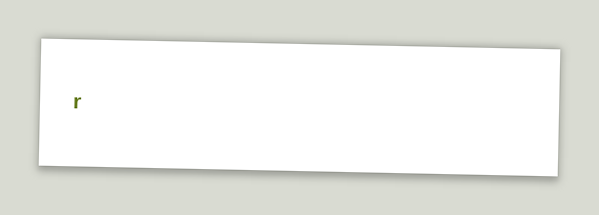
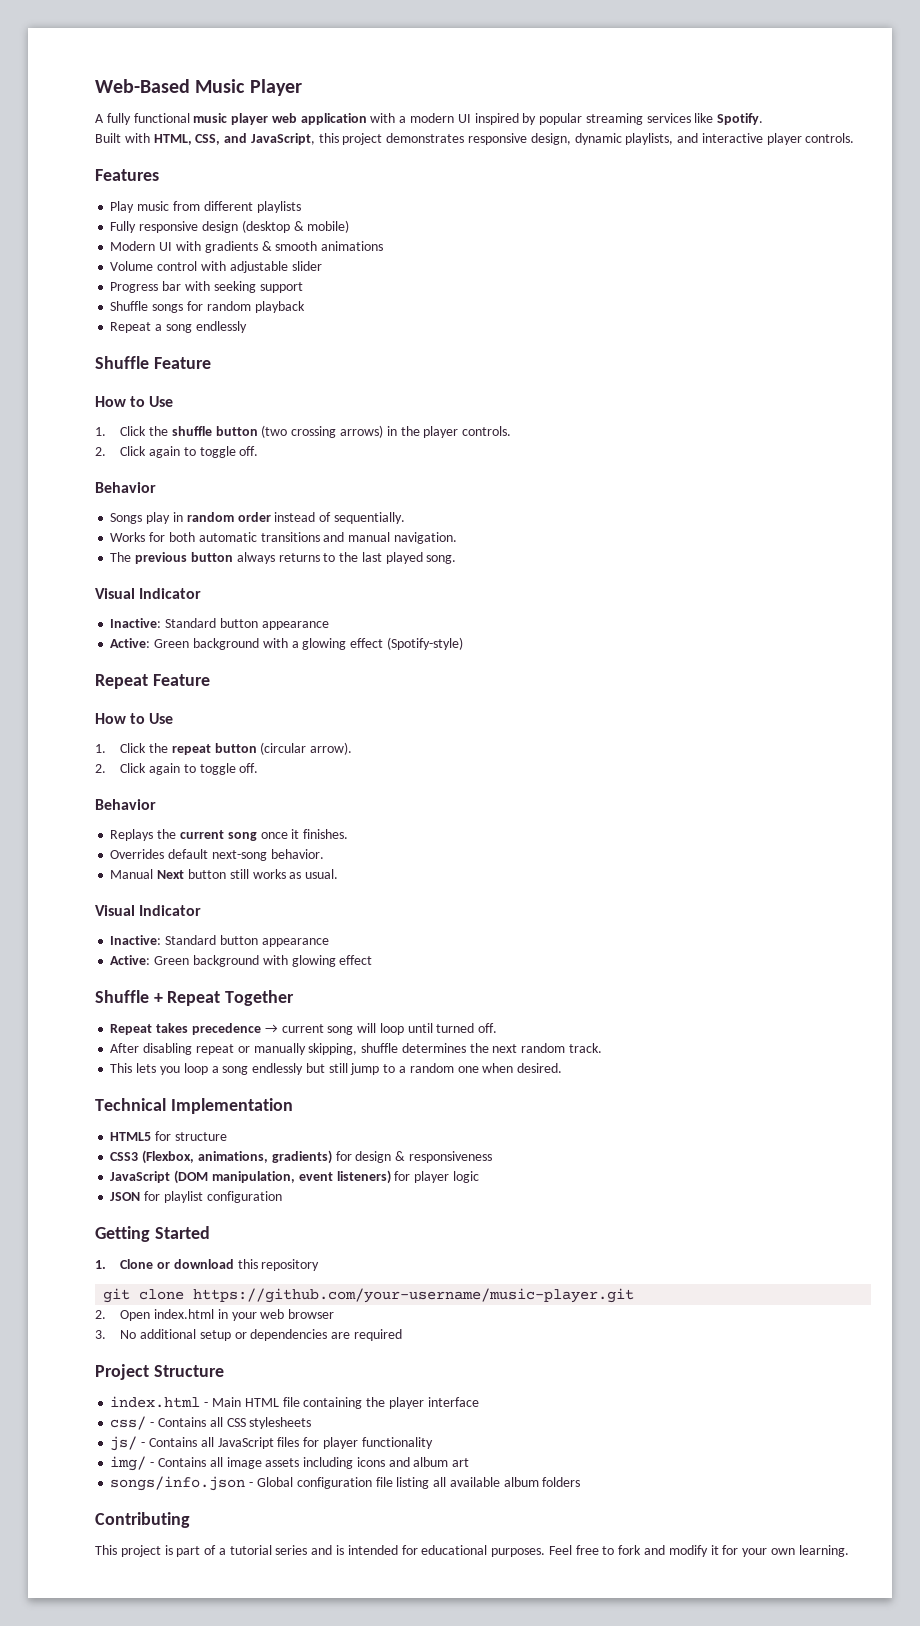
[72,96,82,109] r -> [95,79,302,96] [95,113,764,125] [95,133,855,145] [95,169,159,181] [110,201,301,213] [110,220,350,233] [110,241,384,253] [110,261,322,273] [110,281,303,293] [110,301,305,313] [110,321,247,333] [95,356,211,369] [95,396,174,407] [95,425,512,438] [95,446,259,458] [95,482,156,493] [110,512,405,524] [110,532,457,544] [110,552,457,564] [95,588,202,599] [110,618,329,630] [110,637,463,650] [95,674,210,689] [95,713,174,724] [95,742,353,755] [95,763,259,775] [95,799,156,810] [110,829,349,841] [110,849,324,861] [110,869,339,879] [95,905,202,916] [110,935,329,947] [110,955,373,967] [95,990,295,1006] [110,1023,498,1035] [110,1043,602,1055] [110,1063,563,1075] [95,1098,293,1114] [110,1131,227,1141] [110,1150,492,1164] [110,1170,479,1184] [110,1191,282,1203] [95,1226,210,1242] [95,1259,320,1271] [103,1288,635,1303] [95,1309,335,1321] [95,1329,403,1341] [95,1364,224,1380] [110,1396,479,1409] [110,1416,312,1430] [110,1436,433,1451] [110,1456,470,1471] [110,1476,581,1491] [95,1512,190,1528] [95,1545,849,1557] Web-Based Music Player // A fully functional music player web application with a modern UI inspired by popular streaming services like Spotify. // Built with HTML, CSS, and JavaScript, this project demonstrates responsive design, dynamic playlists, and interactive player controls. // Features // Play music from different playlists // Fully responsive design (desktop & mobile) // Modern UI with gradients & smooth animations // Volume control with adjustable slider // Progress bar with seeking support // Shuffle songs for random playback // Repeat a song endlessly // Shuffle Feature // How to Use // 1. Click the shuffle button (two crossing arrows) in the player controls. // 2. Click again to toggle off. // Behavior // Songs play in random order instead of sequentially. // Works for both automatic transitions and manual navigation. // The previous button always returns to the last played song. // Visual Indicator // Inactive: Standard button appearance // Active: Green background with a glowing effect (Spotify-style) // Repeat Feature // How to Use // 1. Click the repeat button (circular arrow). // 2. Click again to toggle off. // Behavior // Replays the current song once it finishes. // Overrides default next-song behavior. // Manual Next button still works as usual. // Visual Indicator // Inactive: Standard button appearance // Active: Green background with glowing effect // Shuffle + Repeat Together // Repeat takes precedence → current song will loop until turned off. // After disabling repeat or manually skipping, shuffle determines the next random track. // This lets you loop a song endlessly but still jump to a random one when desired. // Technical Implementation // HTML5 for structure // CSS3 (Flexbox, animations, gradients) for design & responsiveness // JavaScript (DOM manipulation, event listeners) for player logic // JSON for playlist configuration // Getting Started // 1. Clone or download this repository // git clone https://github.com/your-username/music-player.git // 2. Open index.html in your web browser // 3. No additional setup or dependencies are required // Project Structure // index.html - Main HTML file containing the player interface // css/ - Contains all CSS stylesheets // js/ - Contains all JavaScript files for player functionality // img/ - Contains all image assets including icons and album art // songs/info.json - Global configuration file listing all available album folders // Contributing // This project is part of a tutorial series and is intended for educational purposes. Feel free to fork and modify it for your own learning.

